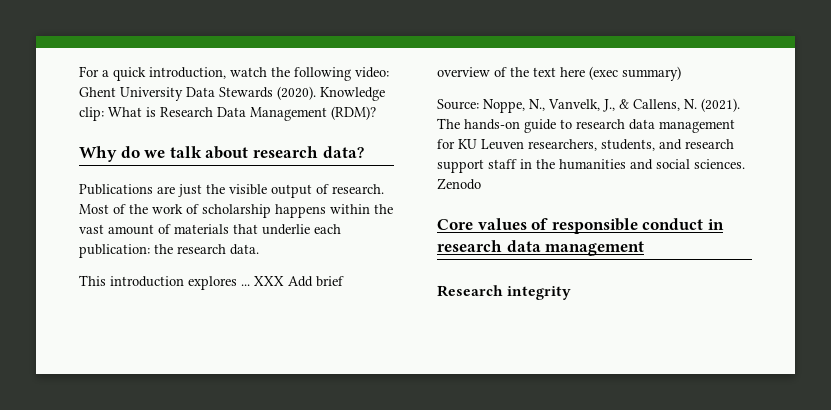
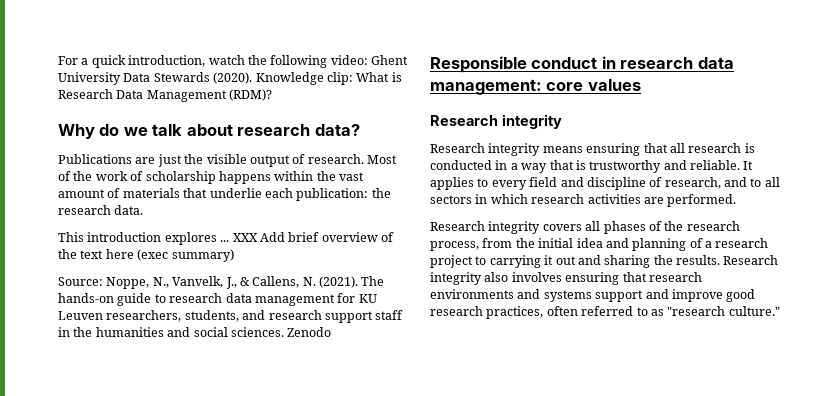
[437,218,638,234] Core values of responsible -> [430,56,527,73] Responsible
[545,241,645,256] [437,285,572,300] management // Research integrity -> [430,79,641,95] [430,114,562,129] [430,143,755,156] [430,160,754,173] [430,177,780,190] [430,194,737,207] [430,221,740,234] [430,238,769,251] [430,255,779,268] [430,272,702,285] [430,289,756,302] [430,306,780,319] management: core values // Research integrity // Research integrity means ensuring that all research is conducted in a way that is trustworthy and reliable. It applies to every field and discipline of research, and to all sectors in which research activities are performed. // Research integrity covers all phases of the research process, from the initial idea and planning of a research project to carrying it out and sharing the results. Research integrity also involves ensuring that research environments and systems support and improve good research practices, often referred to as "research culture."

